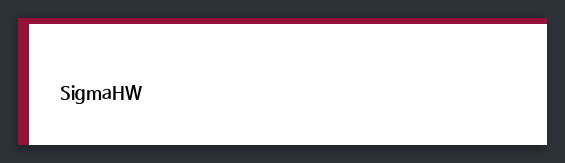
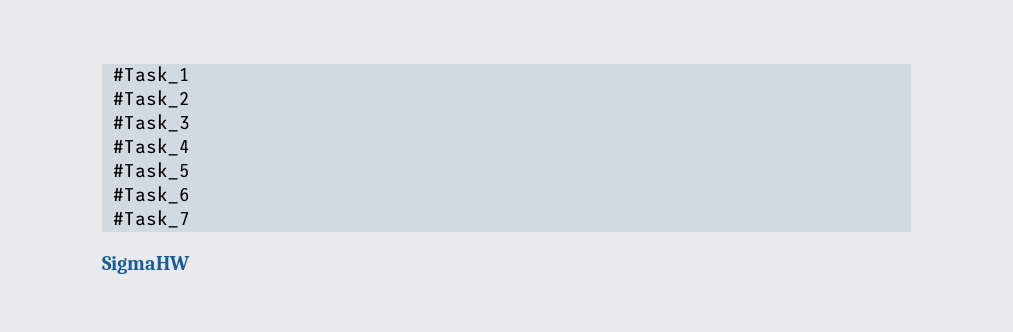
(60, 94) none -> [113,66,191,84] [113,90,191,108] [113,114,191,132] [113,138,191,156] [113,162,191,180] [113,186,191,204] [113,210,191,228] #Task_1 // #Task_2 // #Task_3 // #Task_4 // #Task_5 // #Task_6 // #Task_7 //

